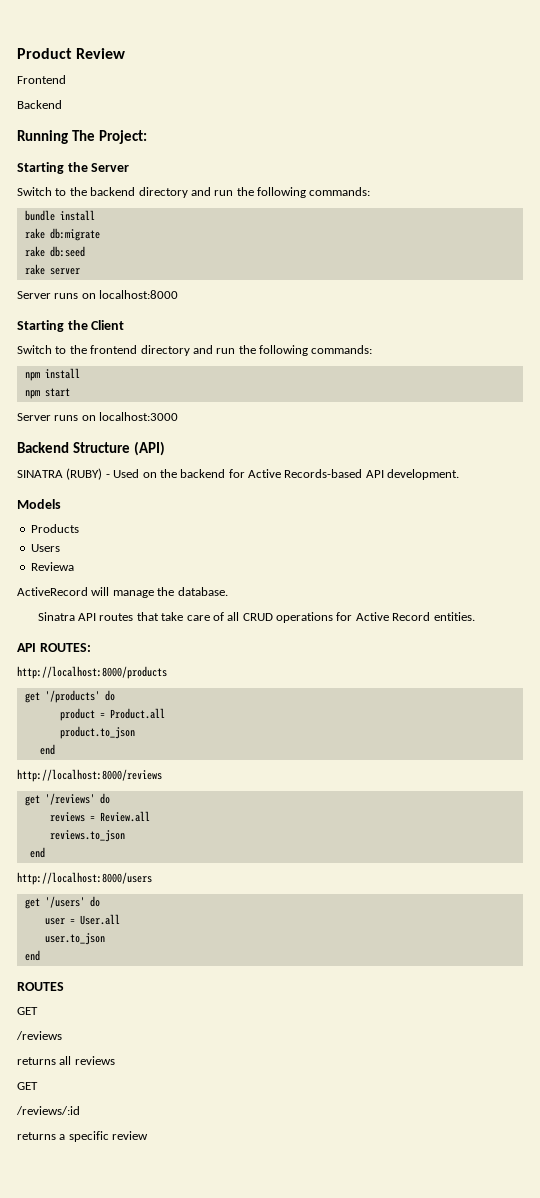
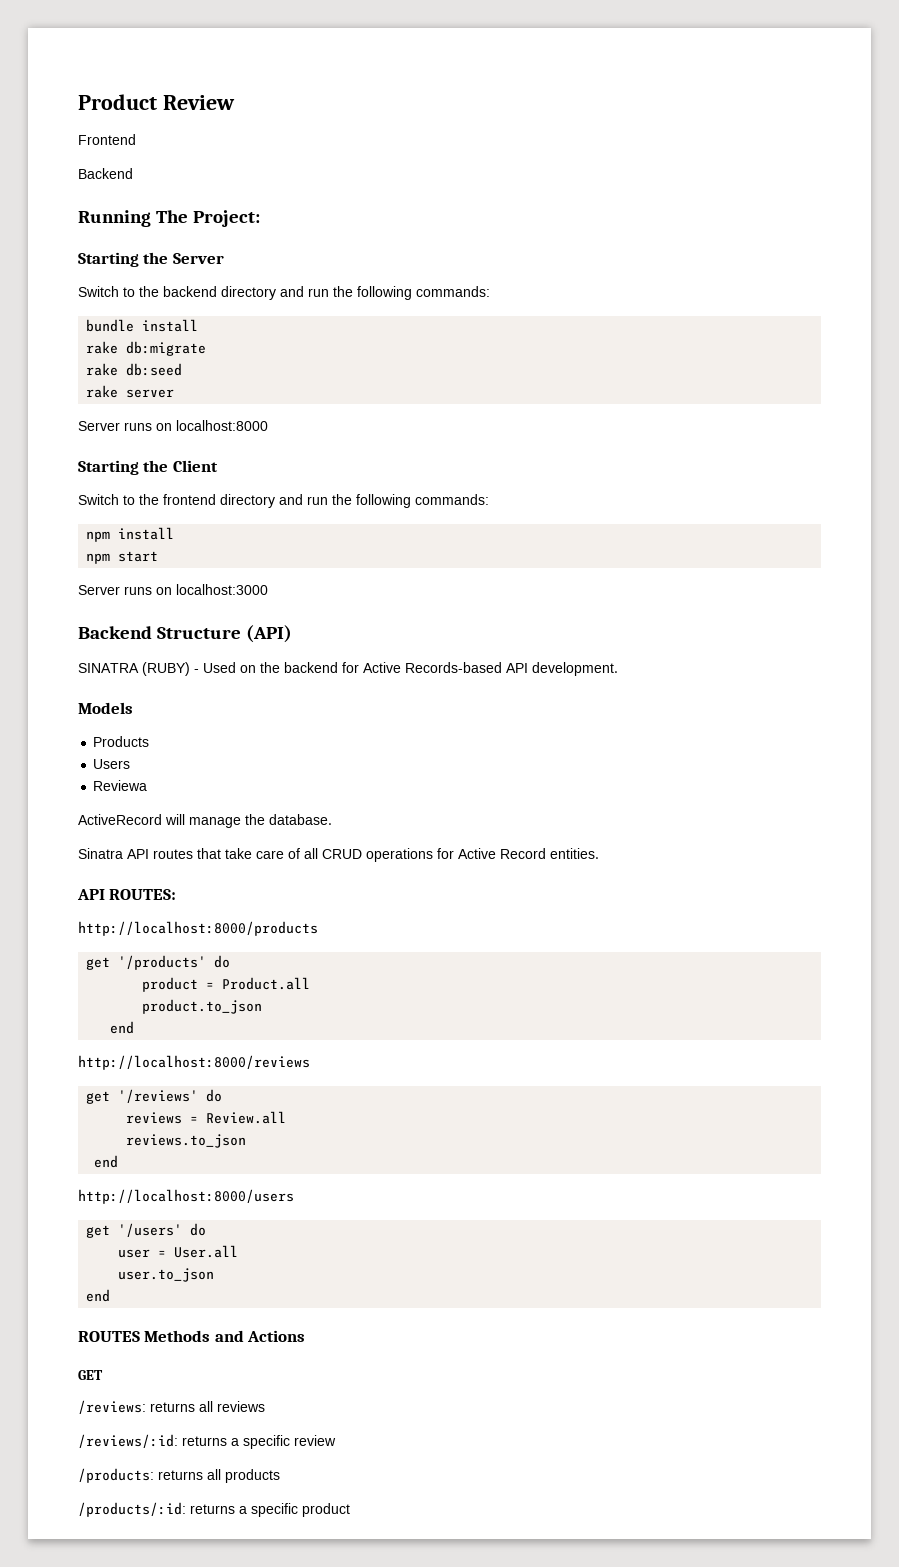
[17,1007,38,1015] [16,1031,62,1040] // GET // /reviews // -> [144,1330,306,1342] [78,1370,103,1380] [78,1400,146,1414] Methods and Actions // GET // /reviews:
[17,1082,38,1090] [16,1106,80,1115] GET // /reviews/:id // -> [78,1434,178,1448] /reviews/:id:
(149, 1135) none -> [78,1468,280,1483] [78,1502,350,1517] // /products: returns all products // /products/:id: returns a specific product

